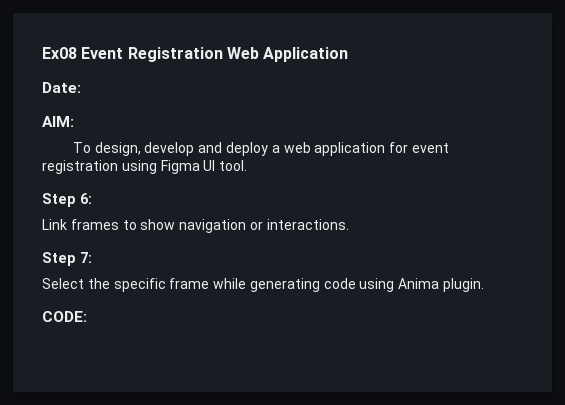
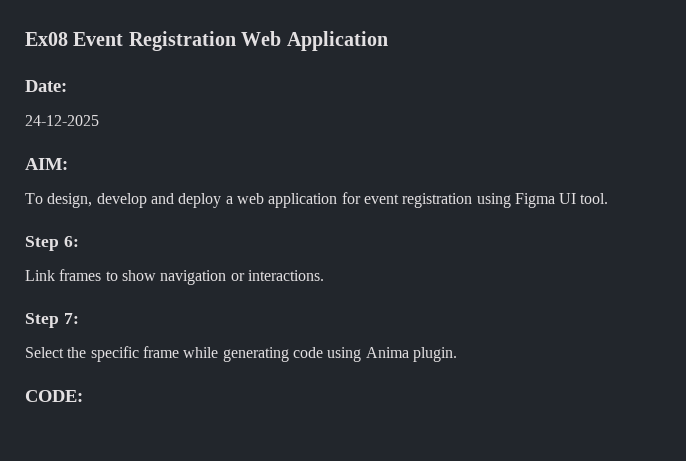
(81, 87) none -> [25,115,99,126] // 24-12-2025

